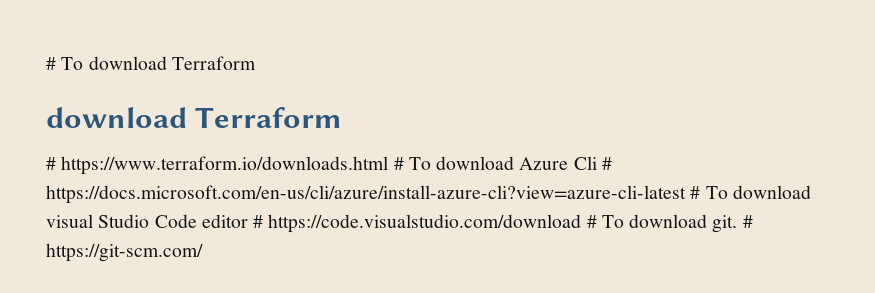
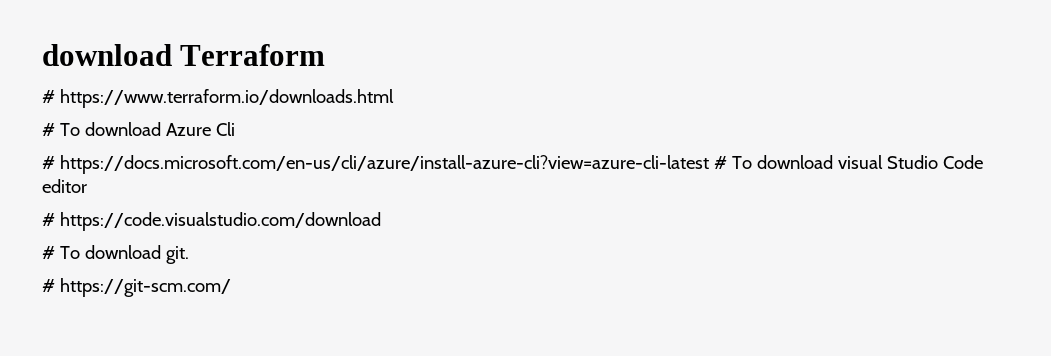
[46,56,256,70] # To download Terraform // -> (42, 55) none
(389, 165) none -> (394, 98) //
(597, 163) none -> (235, 129) //
(248, 221) none -> (87, 186) //
(582, 223) none -> (381, 221) //
(738, 224) none -> (189, 255) //

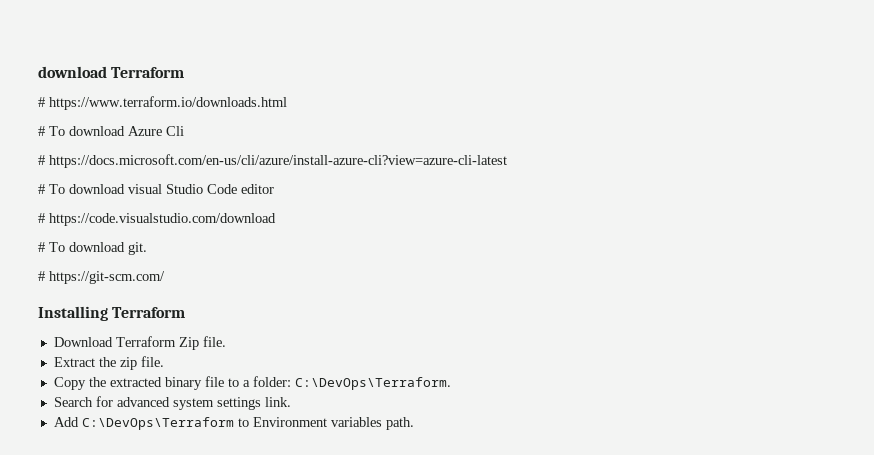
(709, 164) none -> (507, 161) //
(231, 287) none -> [38,306,186,321] [53,336,226,350] [53,356,164,370] [53,376,451,390] [53,396,291,410] [53,417,414,430] // Installing Terraform // Download Terraform Zip file. // Extract the zip file. // Copy the extracted binary file to a folder: C:\DevOps\Terraform. // Search for advanced system settings link. // Add C:\DevOps\Terraform to Environment variables path.

